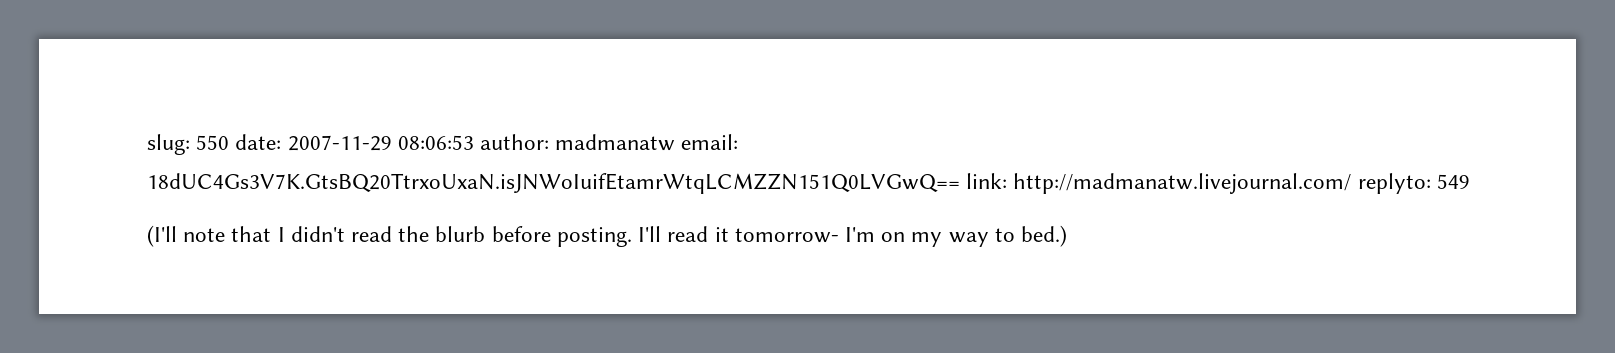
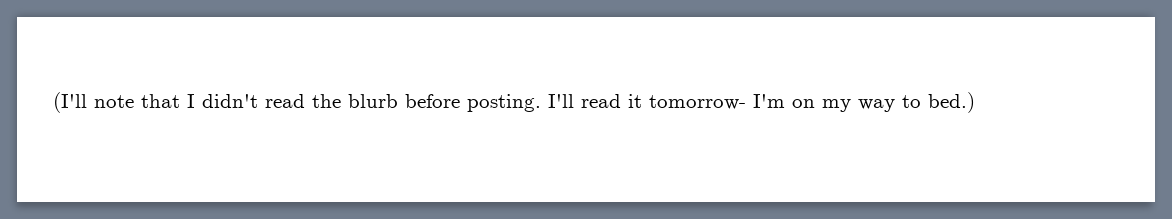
[147,134,739,155] [147,173,1470,194] slug: 550 date: 2007-11-29 08:06:53 author: madmanatw email: 18dUC4Gs3V7K.GtsBQ20TtrxoUxaN.isJNWoIuifEtamrWtqLCMZZN151Q0LVGwQ== link: http://madmanatw.livejournal.com/ replyto: 549 // -> (53, 102) none

